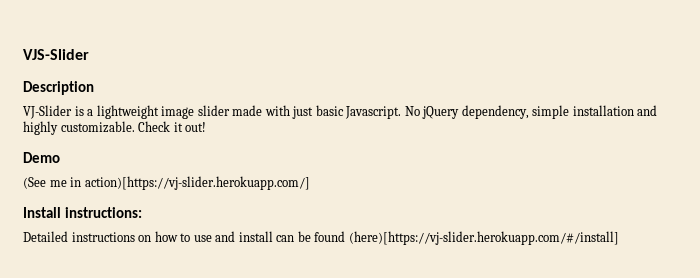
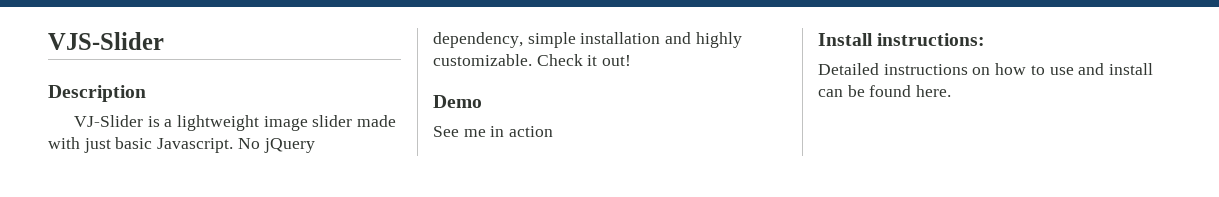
[23,177,46,189] (See -> [433,126,459,137] See
[84,176,310,190] action)[https://vj-slider.herokuapp.com/] -> [509,126,554,137] action
[348,231,619,245] (here)[https://vj-slider.herokuapp.com/#/install] -> [916,85,952,97] here.

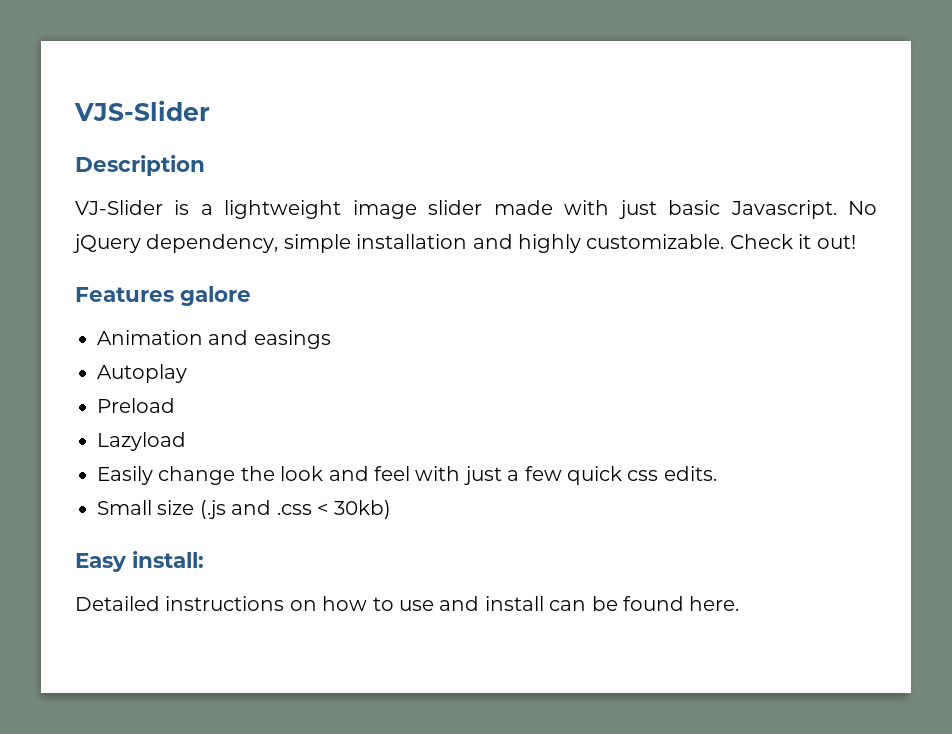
[433,95,482,108] [433,126,554,137] [818,33,986,46] Demo // See me in action // Install instructions: -> [75,286,251,306] [97,330,331,349] [97,364,187,383] [97,398,175,413] [97,432,186,451] [97,466,717,485] [97,500,392,519] [75,551,204,572] Features galore // Animation and easings // Autoplay // Preload // Lazyload // Easily change the look and feel with just a few quick css edits. // Small size (.js and .css < 30kb) // Easy install:

